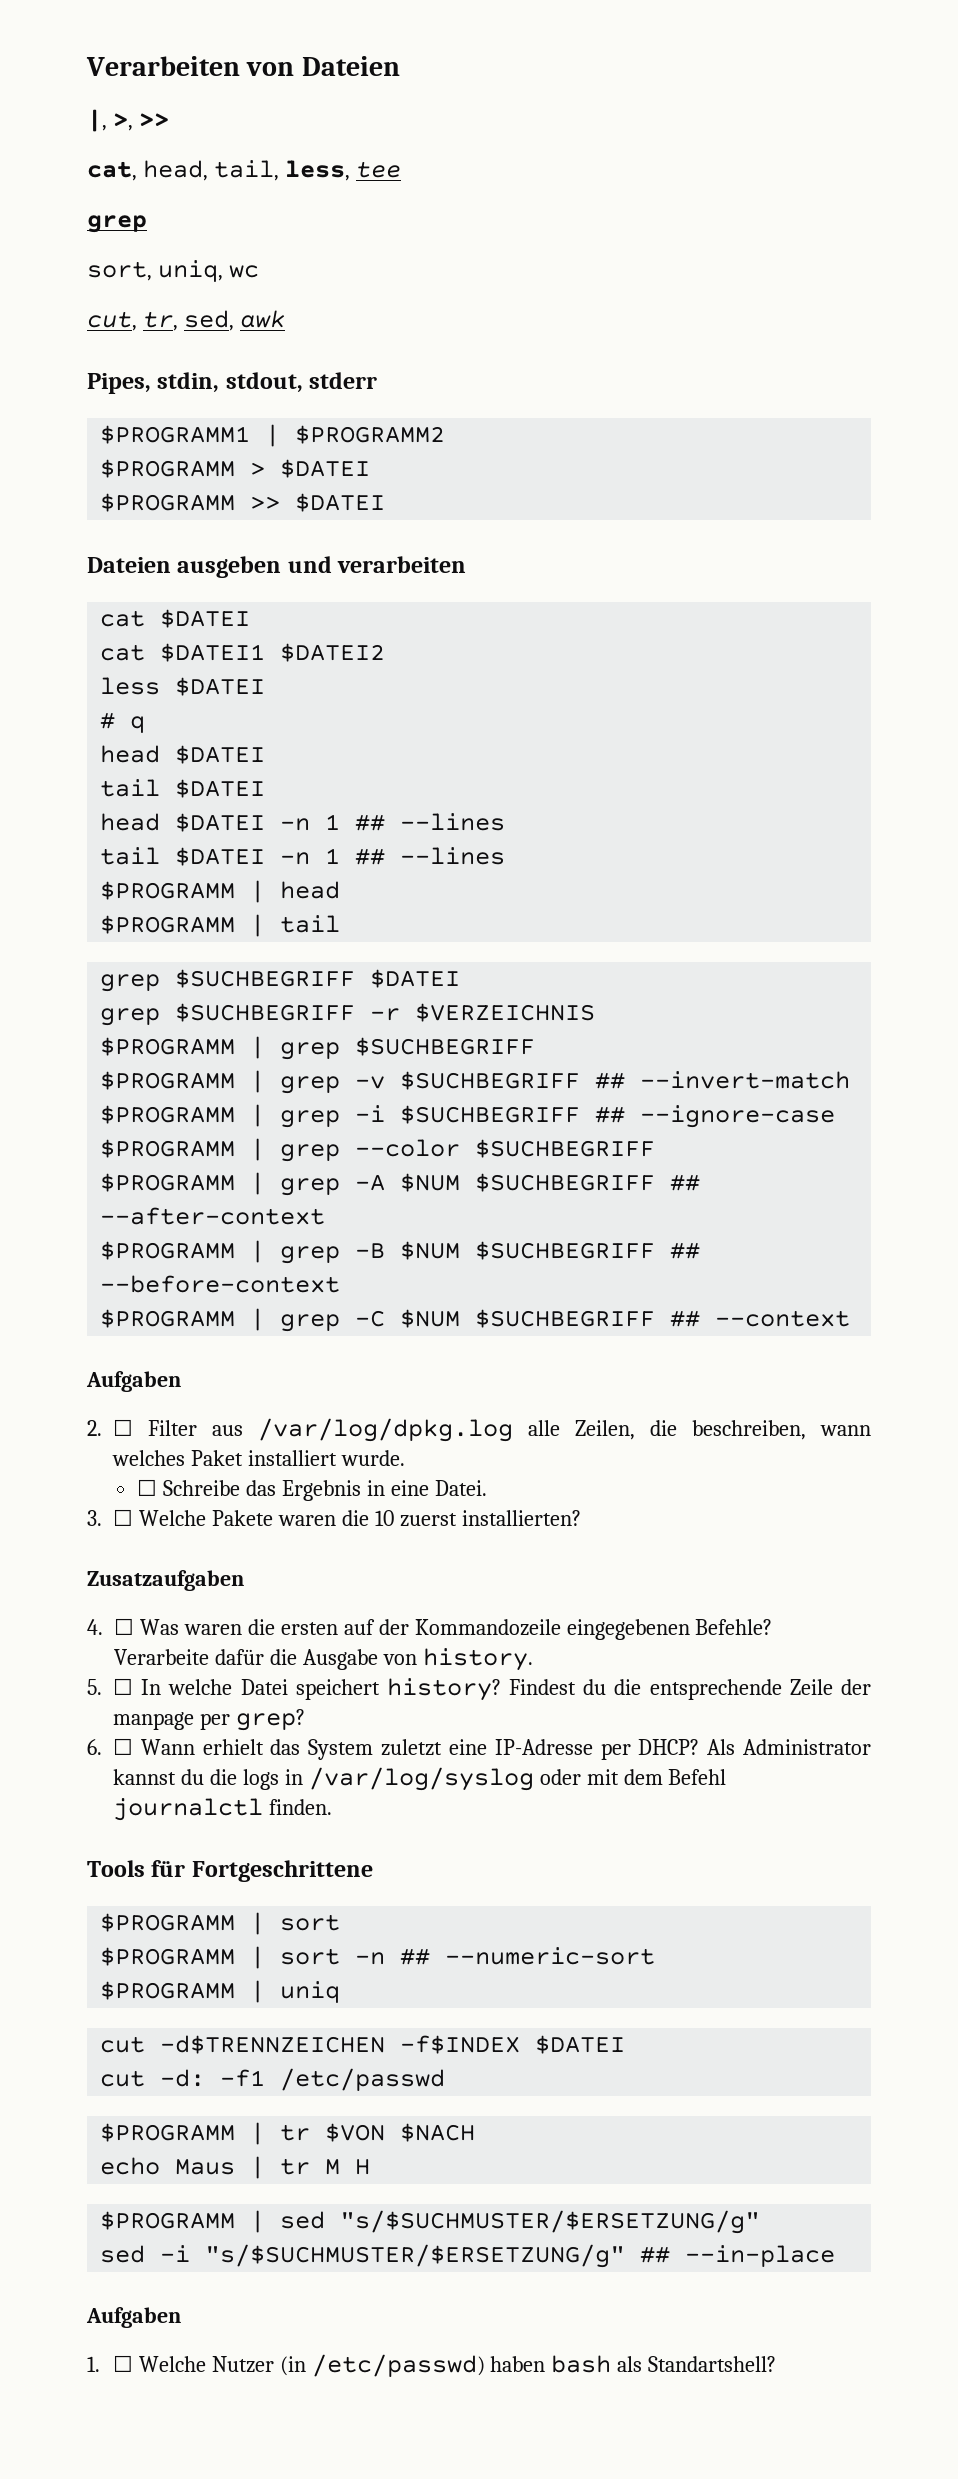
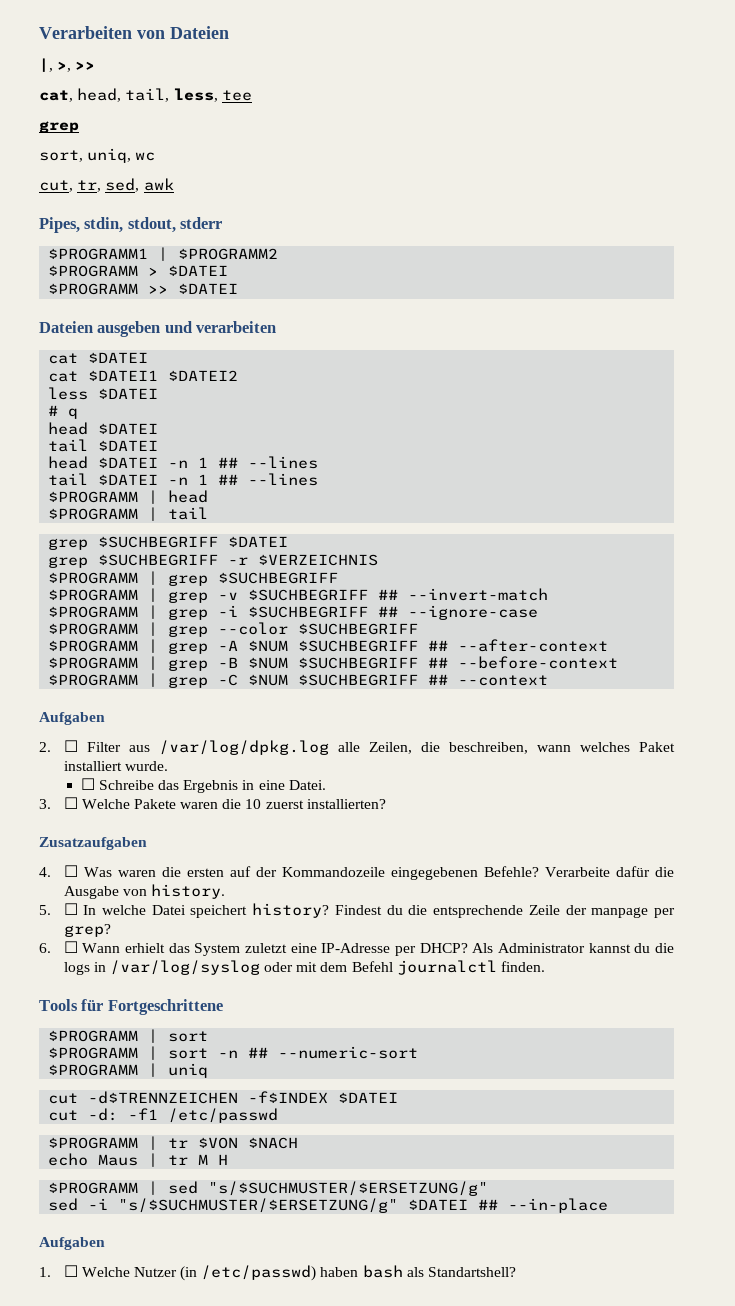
(626, 2256) none -> [408,1199,469,1210] $DATEI

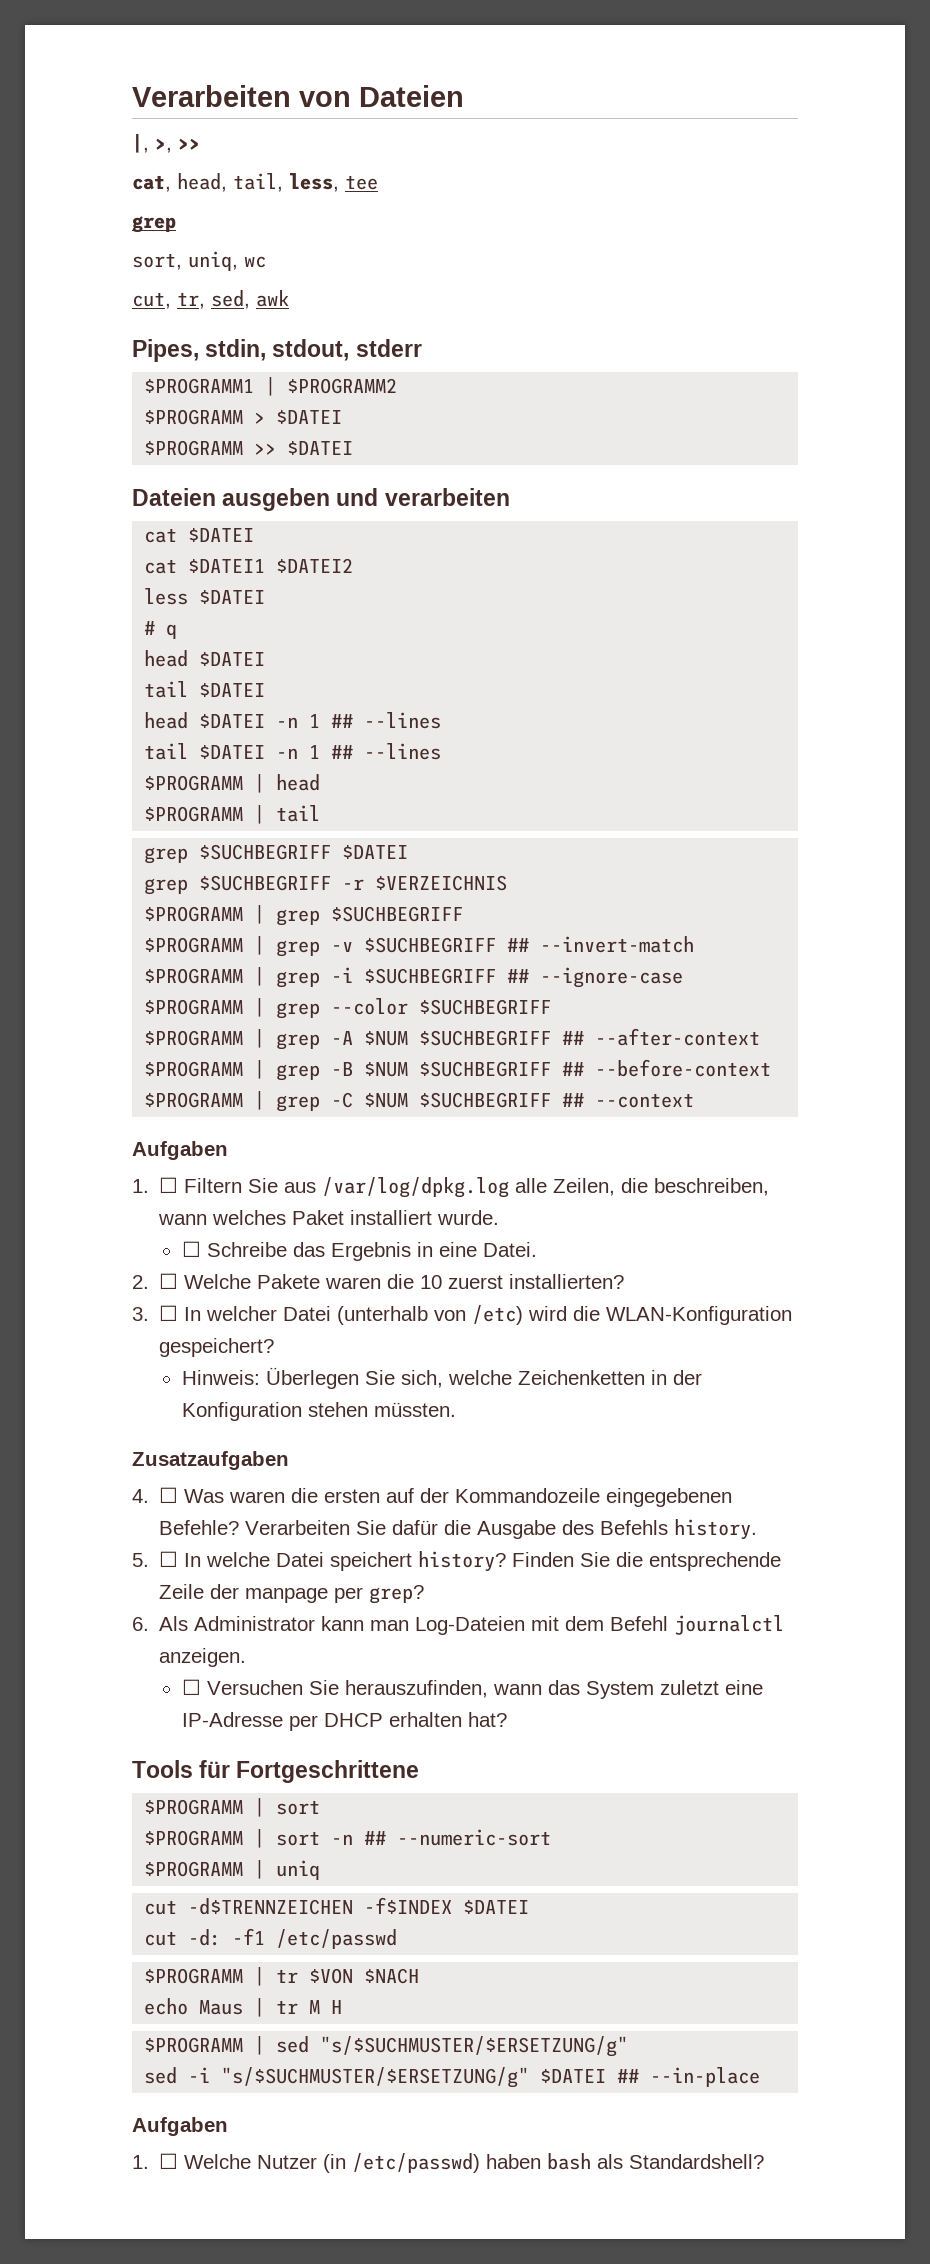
[39,740,121,752] 2. ☐ Filter -> [132,1177,279,1193] 1. ☐ Filtern Sie
[39,799,51,809] 3. -> [132,1275,149,1289] 2.
(386, 804) none -> [132,1305,793,1325] [159,1338,275,1357] [181,1367,702,1389] [181,1402,456,1421] // 3. ☐ In welcher Datei (unterhalb von /etc) wird die WLAN-Konfiguration gespeichert? // Hinweis: Überlegen Sie sich, welche Zeichenketten in der Konfiguration stehen müssten.
[544,867,610,877] Verarbeite -> [245,1520,387,1535] Verarbeiten Sie
[122,889,147,896] von -> [562,1520,669,1535] des Befehls
[334,905,403,915] Findest du -> [512,1552,611,1567] Finden Sie
[63,941,165,953] ☐ Wann erhielt -> [159,1615,785,1635] [159,1648,247,1667] [181,1679,542,1698] Als Administrator kann man Log-Dateien mit dem Befehl journalctl anzeigen. // ☐ Versuchen Sie herauszufinden, wann
[419,943,675,953] [63,960,546,975] DHCP? Als Administrator kannst du die logs in /var/log/syslog oder mit dem Befehl journalctl finden. -> [323,1712,507,1727] DHCP erhalten hat?
[428,1267,517,1277] Standartshell? -> [629,2154,765,2169] Standardshell?

